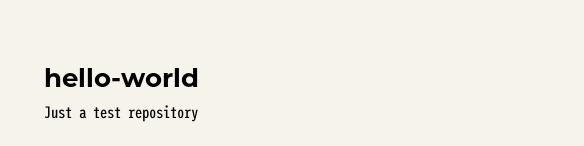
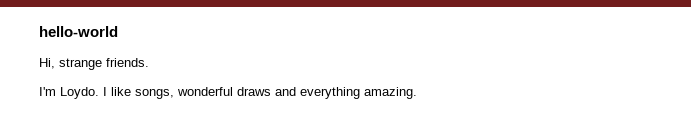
[44,105,198,122] Just a test repository -> [39,58,149,70] [39,87,417,99] Hi, strange friends. // I'm Loydo. I like songs, wonderful draws and everything amazing.

